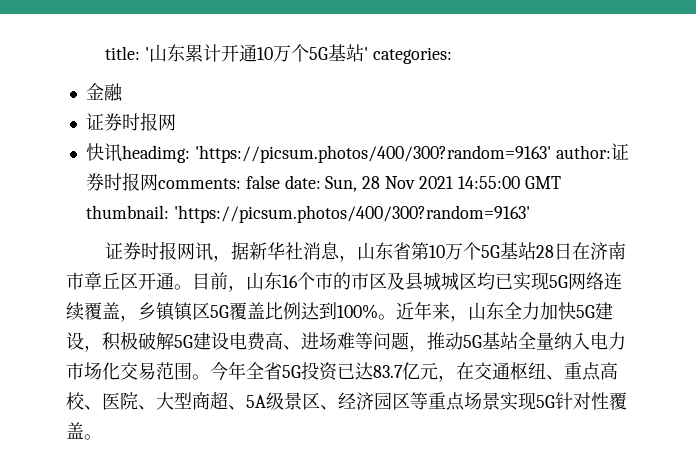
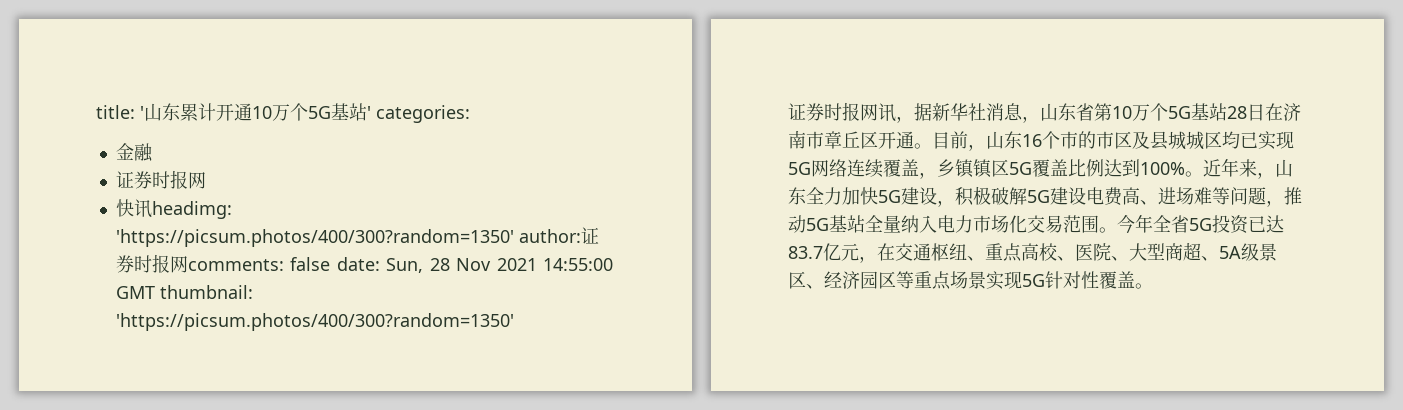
[194,145,551,163] 'https://picsum.photos/400/300?random=9163' -> [115,229,514,247] 'https://picsum.photos/400/300?random=1350'
[173,205,530,223] 'https://picsum.photos/400/300?random=9163' -> [115,313,514,331] 'https://picsum.photos/400/300?random=1350'

